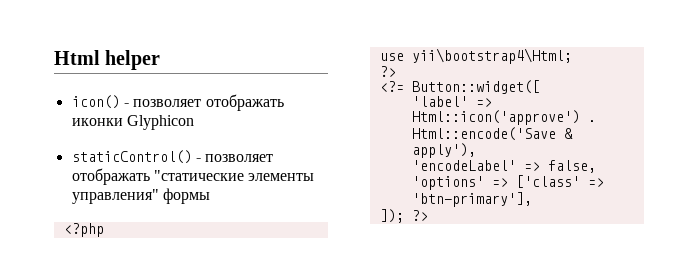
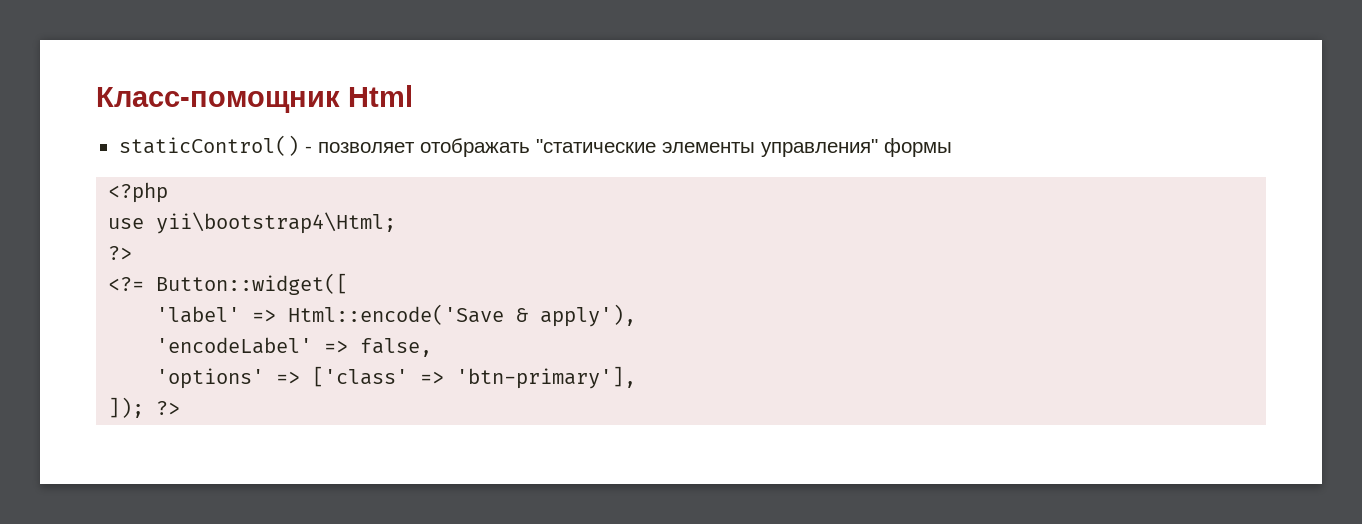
(54, 57) none -> [96,87,340,113] Класс-помощник
[105,50,161,70] [71,94,284,111] [71,115,194,130] helper // icon() - позволяет отображать иконки Glyphicon -> (413, 96) none
[411,110,596,125] Html::icon('approve') . -> (277, 315) none

